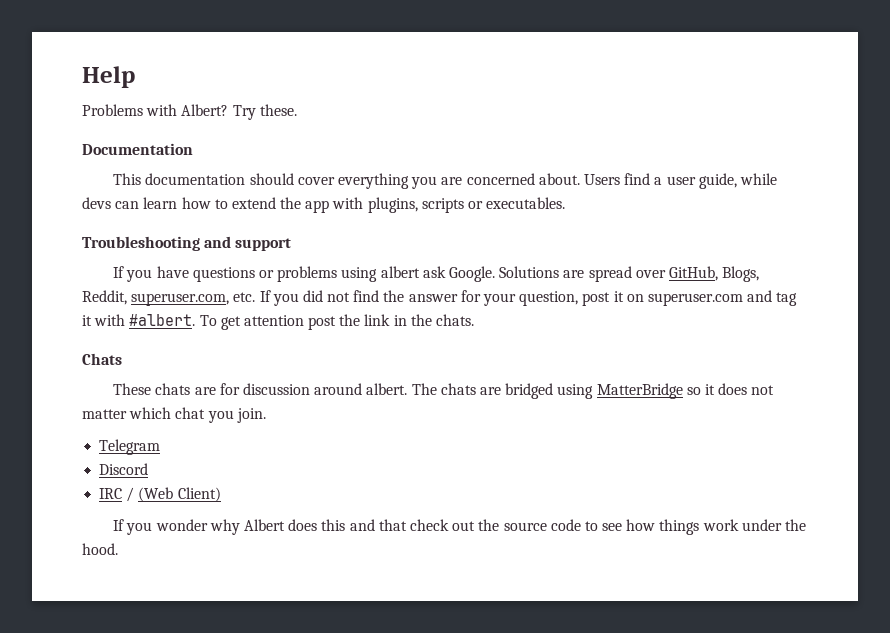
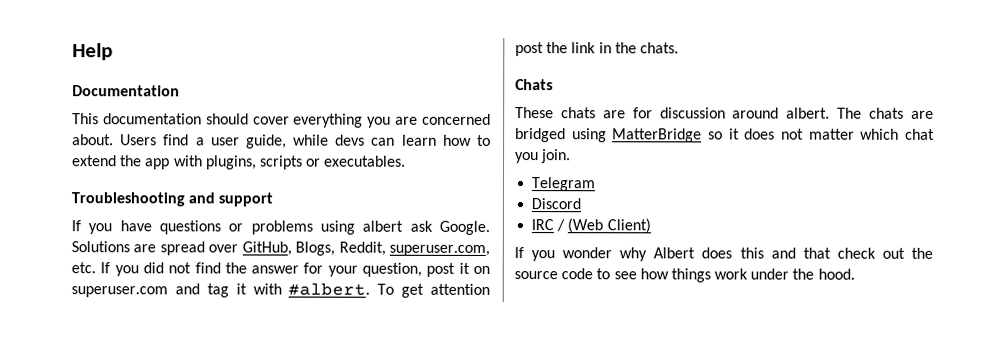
[82,104,297,120] // Problems with Albert? Try these. -> (113, 52) none

